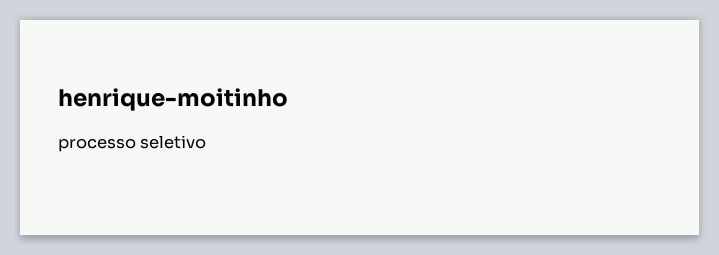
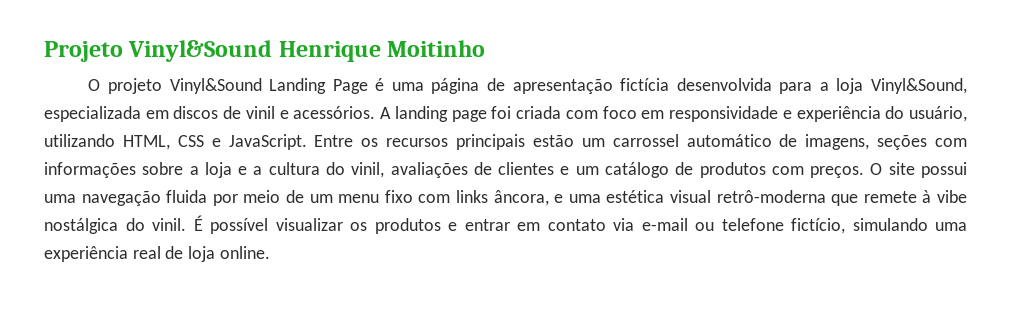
[58,88,288,111] [58,135,207,152] henrique-moitinho // processo seletivo -> [44,40,486,62] [88,78,968,94] [44,106,967,122] [44,134,967,150] [44,162,968,178] [44,190,968,206] [44,215,967,234] [44,246,270,262] Projeto Vinyl&Sound Henrique Moitinho // O projeto Vinyl&Sound Landing Page é uma página de apresentação fictícia desenvolvida para a loja Vinyl&Sound, especializada em discos de vinil e acessórios. A landing page foi criada com foco em responsividade e experiência do usuário, utilizando HTML, CSS e JavaScript. Entre os recursos principais estão um carrossel automático de imagens, seções com informações sobre a loja e a cultura do vinil, avaliações de clientes e um catálogo de produtos com preços. O site possui uma navegação fluida por meio de um menu fixo com links âncora, e uma estética visual retrô-moderna que remete à vibe nostálgica do vinil. É possível visualizar os produtos e entrar em contato via e-mail ou telefone fictício, simulando uma experiência real de loja online.

